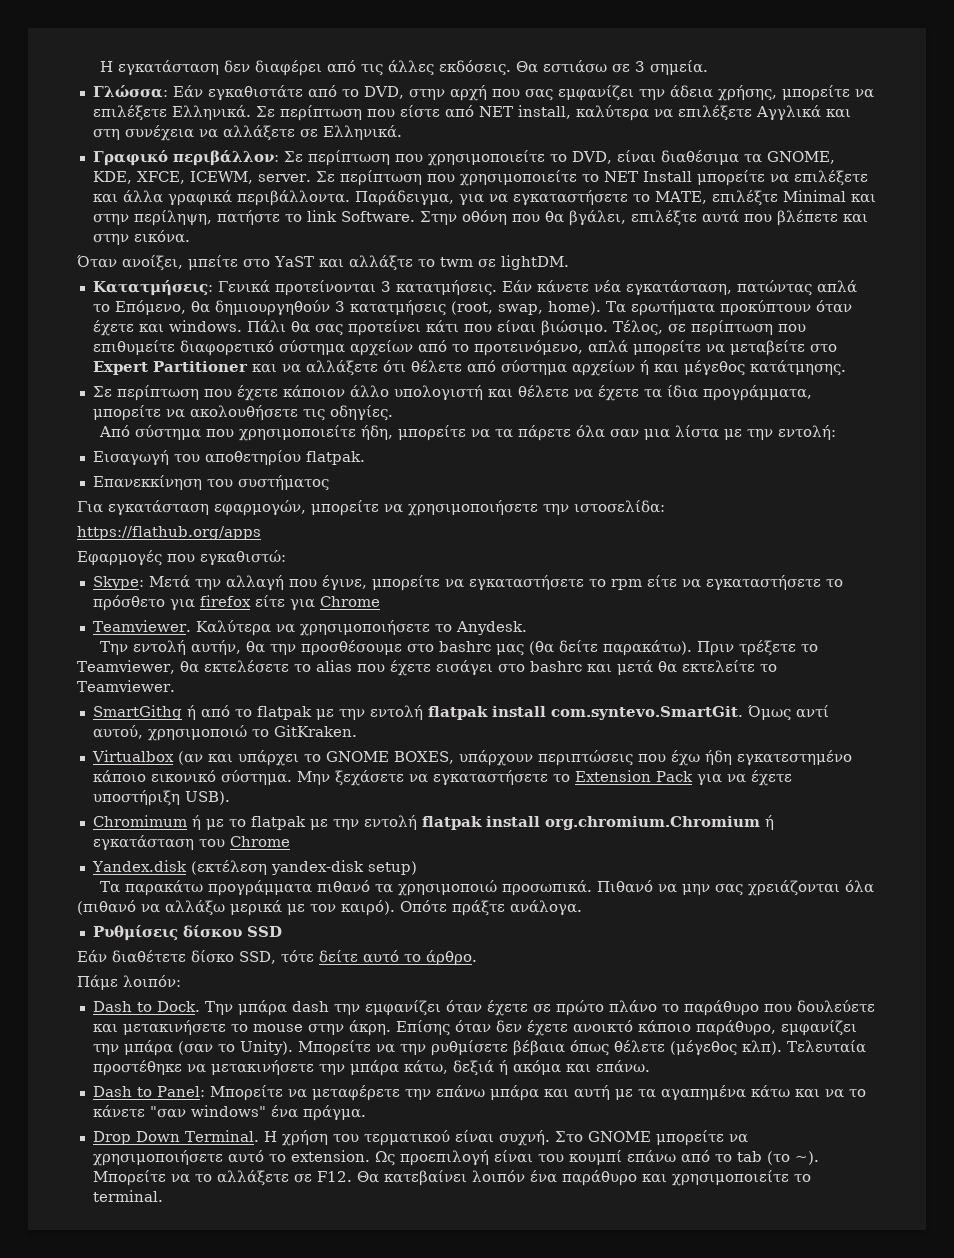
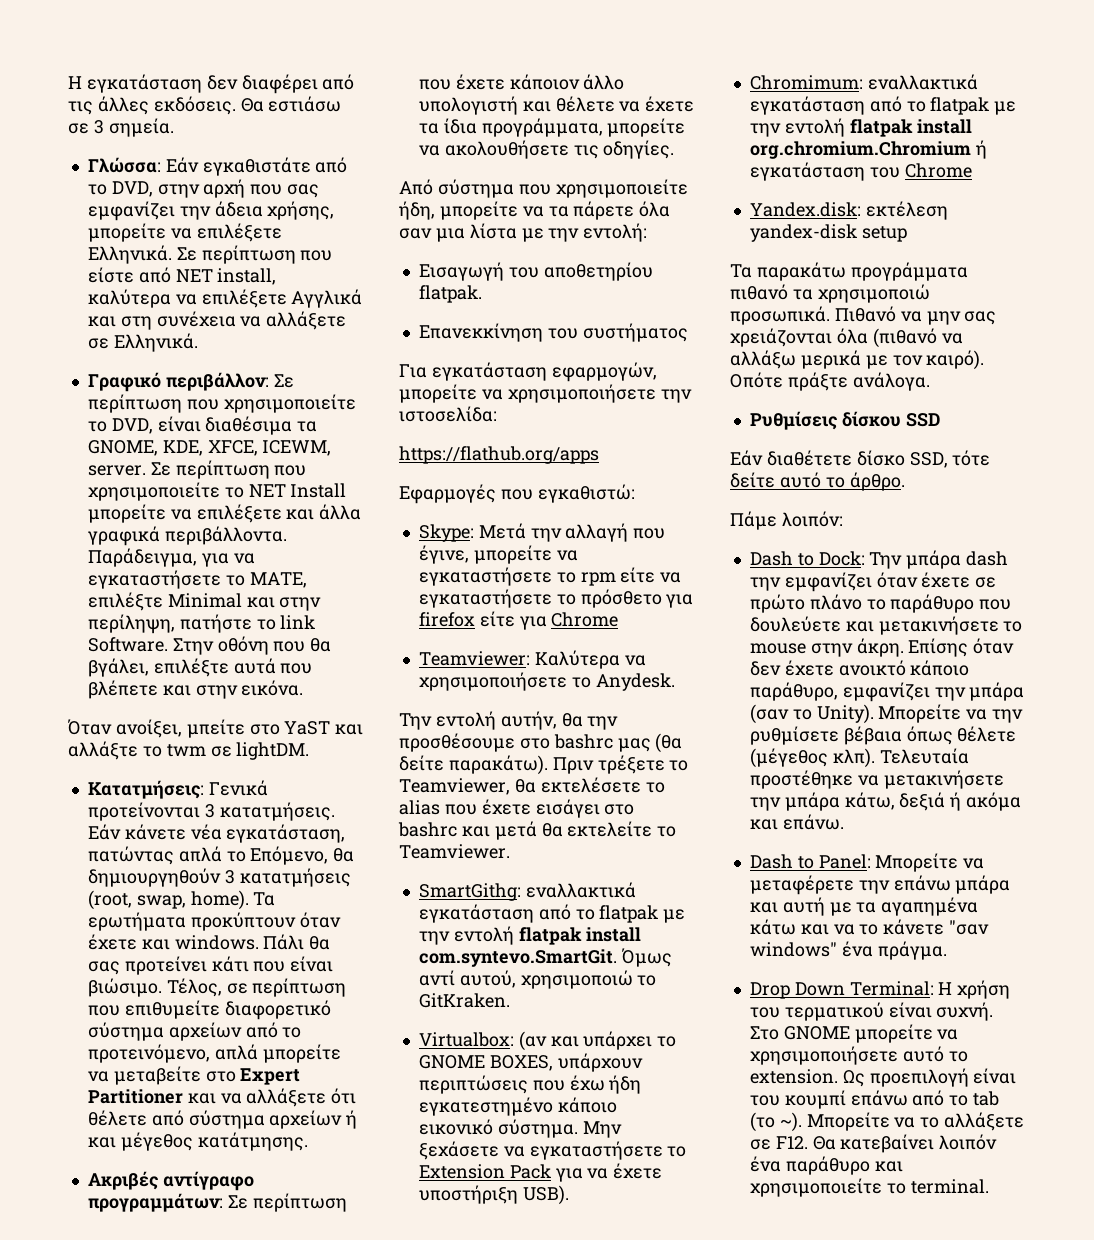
(846, 368) none -> [87,1171,254,1191] [87,1193,223,1212] Ακριβές αντίγραφο προγραμμάτων:
[92,620,191,632] Teamviewer. -> [418,651,530,666] Teamviewer:
[92,705,196,720] SmartGithg ή -> [418,882,636,901] [418,904,534,923] SmartGithg: εναλλακτικά εγκατάσταση
[91,750,174,762] Virtualbox -> [418,1032,514,1047] Virtualbox:
[92,815,224,830] Chromimum ή με -> [749,74,978,90] [749,96,902,115] Chromimum: εναλλακτικά εγκατάσταση από
[91,860,417,875] Yandex.disk (εκτέλεση yandex-disk setup) -> [749,201,948,220] [749,224,907,242] Yandex.disk: εκτέλεση yandex-disk setup
[156,1001,200,1012] Dock. -> [818,551,865,566] Dock:
[184,1130,259,1142] Terminal. -> [849,981,934,996] Terminal:

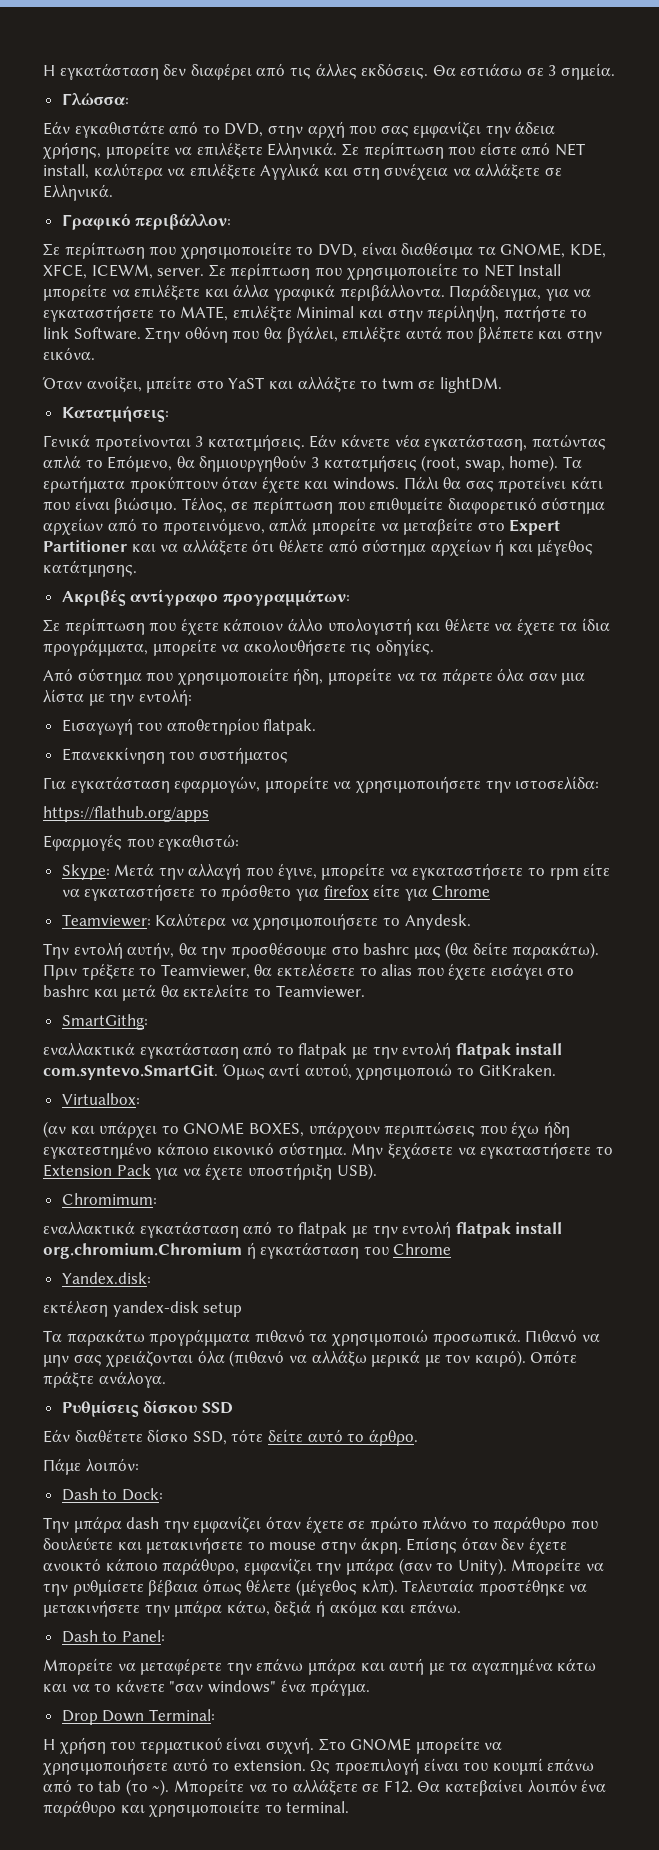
(161, 165) none -> (129, 99) //
(269, 381) none -> (232, 222) //
(204, 789) none -> (169, 414) //
(223, 1202) none -> (350, 598) //
(521, 892) none -> (148, 1022) //
(514, 1039) none -> (140, 1099) //
(863, 82) none -> (157, 1199) //
(861, 209) none -> (151, 1278) //
(865, 558) none -> (163, 1494) //
(871, 861) none -> (165, 1636) //
(934, 988) none -> (215, 1715) //

